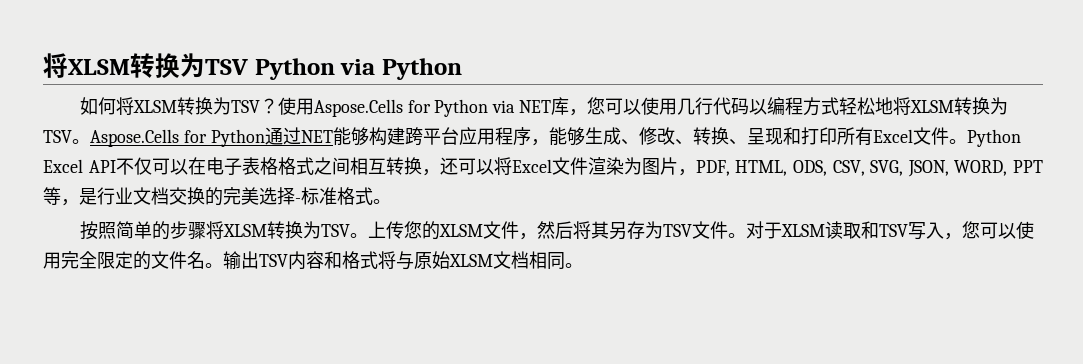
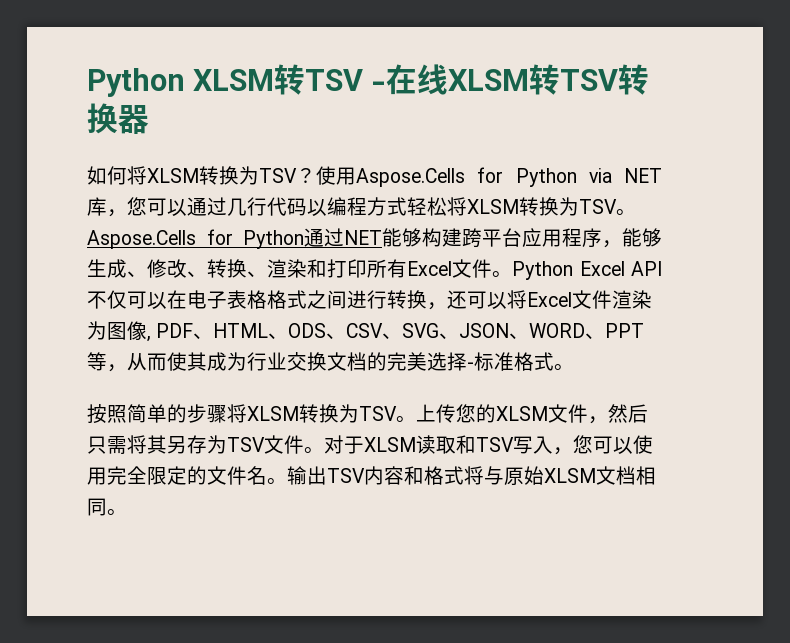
[43,53,462,80] 将XLSM转换为TSV Python via Python -> [87,64,650,97] [87,103,149,134] Python XLSM转TSV -在线XLSM转TSV转换器
[641,97,678,115] 使用 -> [187,197,227,216] 通过
[875,97,894,115] 地 -> (447, 206) none
[746,128,783,145] 呈现 -> [267,259,307,278] 渲染
[349,157,386,175] 相互 -> [347,290,387,309] 进行
[659,157,1043,177] [43,187,205,206] 片，PDF, HTML, ODS, CSV, SVG, JSON, WORD, PPT等，是行业文档交换 -> [127,321,645,342] [87,352,367,372] 像, PDF、HTML、ODS、CSV、SVG、JSON、WORD、PPT等，从而使其成为行业交换文档
(573, 230) none -> [87,436,127,454] 只需

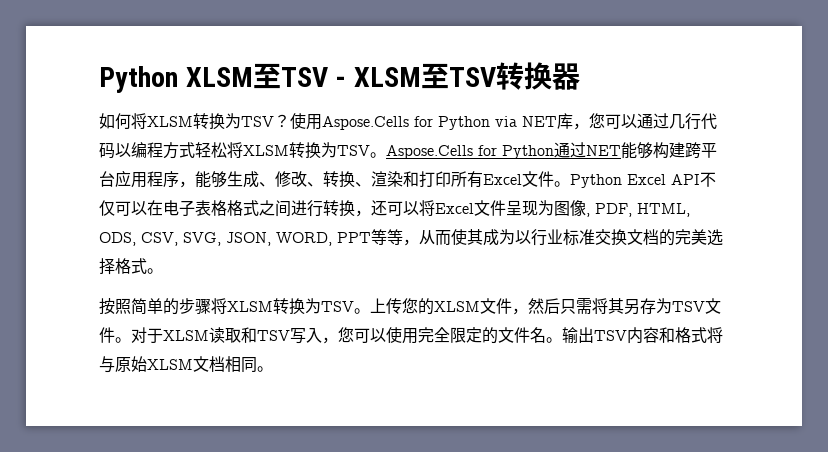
[274,64,306,95] 转 -> [252,63,281,89] 至
[386,64,561,95] 在线XLSM转 -> [353,63,449,89] XLSM至
[612,290,652,309] 渲染 -> [506,200,538,216] 呈现
[156,323,645,339] PDF、HTML、ODS、CSV、SVG、JSON、WORD、PPT -> [595,203,690,217] [99,229,387,246] PDF, HTML, ODS, CSV, SVG, JSON, WORD, PPT等
[247,352,287,371] 行业 -> [515,229,595,246] 以行业标准
[467,352,514,371] -标准 -> (115, 266) none

